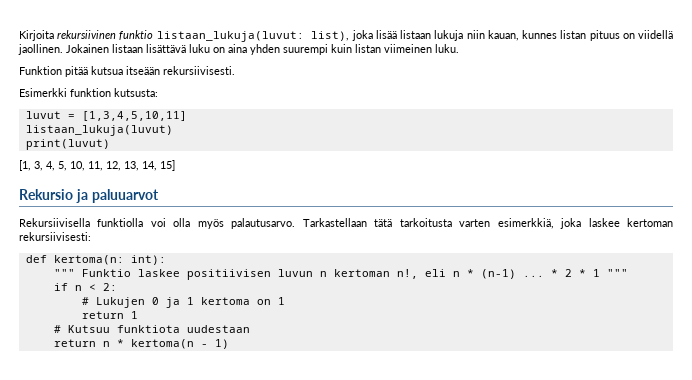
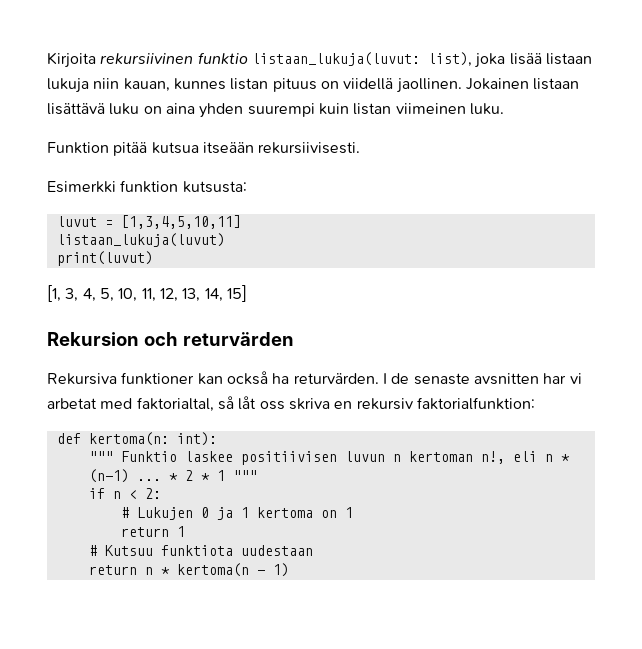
[19,189,159,203] [19,218,673,229] [19,232,91,241] Rekursio ja paluuarvot // Rekursiivisella funktiolla voi olla myös palautusarvo. Tarkastellaan tätä tarkoitusta varten esimerkkiä, joka laskee kertoman rekursiivisesti: -> [47,332,294,346] [47,371,582,385] [47,396,535,412] Rekursion och returvärden // Rekursiva funktioner kan också ha returvärden. I de senaste avsnitten har vi arbetat med faktorialtal, så låt oss skriva en rekursiv faktorialfunktion:

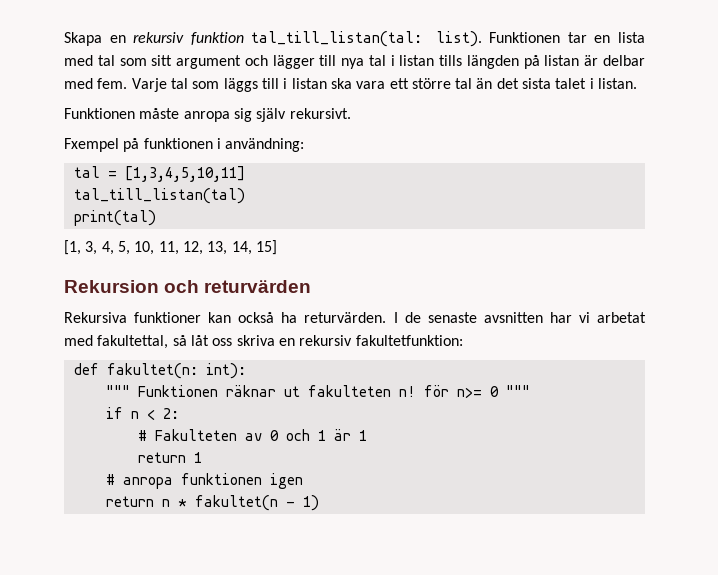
[47,52,592,68] [47,78,580,93] [47,103,504,118] [47,142,361,156] [47,180,247,193] [56,216,97,227] Kirjoita rekursiivinen funktio listaan_lukuja(luvut: list), joka lisää listaan lukuja niin kauan, kunnes listan pituus on viidellä jaollinen. Jokainen listaan lisättävä luku on aina yhden suurempi kuin listan viimeinen luku. // Funktion pitää kutsua itseään rekursiivisesti. // Esimerkki funktion kutsusta: // luvut -> [64,31,646,47] [64,55,645,69] [64,78,638,92] [64,108,351,122] [64,138,305,152] [73,166,100,178] Skapa en rekursiv funktion tal_till_listan(tal: list). Funktionen tar en lista med tal som sitt argument och lägger till nya tal i listan tills längden på listan är delbar med fem. Varje tal som läggs till i listan ska vara ett större tal än det sista talet i listan. // Funktionen måste anropa sig själv rekursivt. // Fxempel på funktionen i användning: // tal
[56,233,225,247] [56,251,153,266] listaan_lukuja(luvut) // print(luvut) -> [73,188,245,204] [73,210,156,226] tal_till_listan(tal) // print(tal)
[136,397,214,412] faktorialtal, -> [97,335,169,349] fakultettal,
[416,397,535,410] faktorialfunktion: -> [355,335,463,346] fakultetfunktion:
[88,432,169,446] kertoma(n: -> [106,363,198,379] fakultet(n:
[120,451,570,465] [88,469,225,483] Funktio laskee positiivisen luvun n kertoman n!, eli n * (n-1) ... * 2 * 1 -> [137,385,499,398] Funktionen räknar ut fakulteten n! för n>= 0
[136,507,337,520] Lukujen 0 ja 1 kertoma on -> [154,429,351,441] Fakulteten av 0 och 1 är
[104,545,313,556] Kutsuu funktiota uudestaan -> [122,473,303,489] anropa funktionen igen
[176,563,249,577] kertoma(n -> [194,495,278,511] fakultet(n

